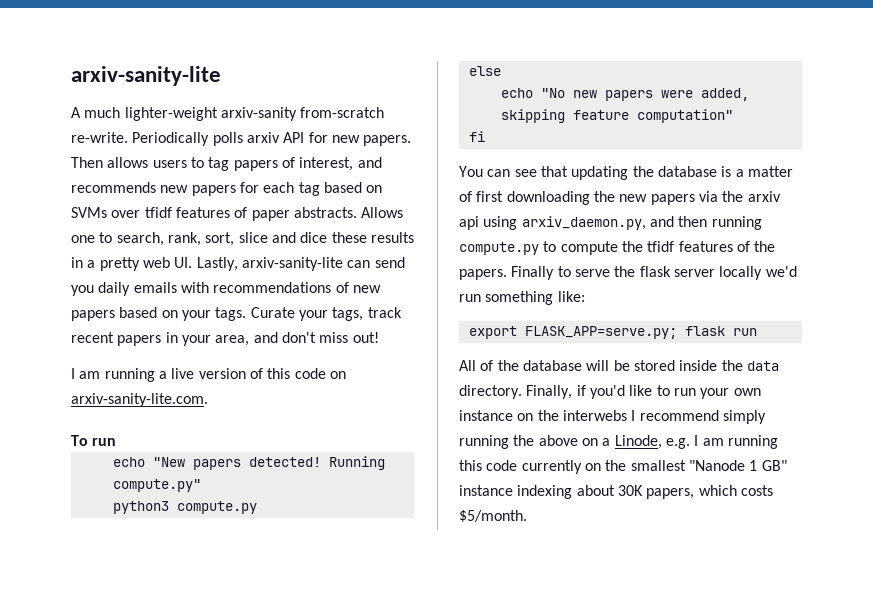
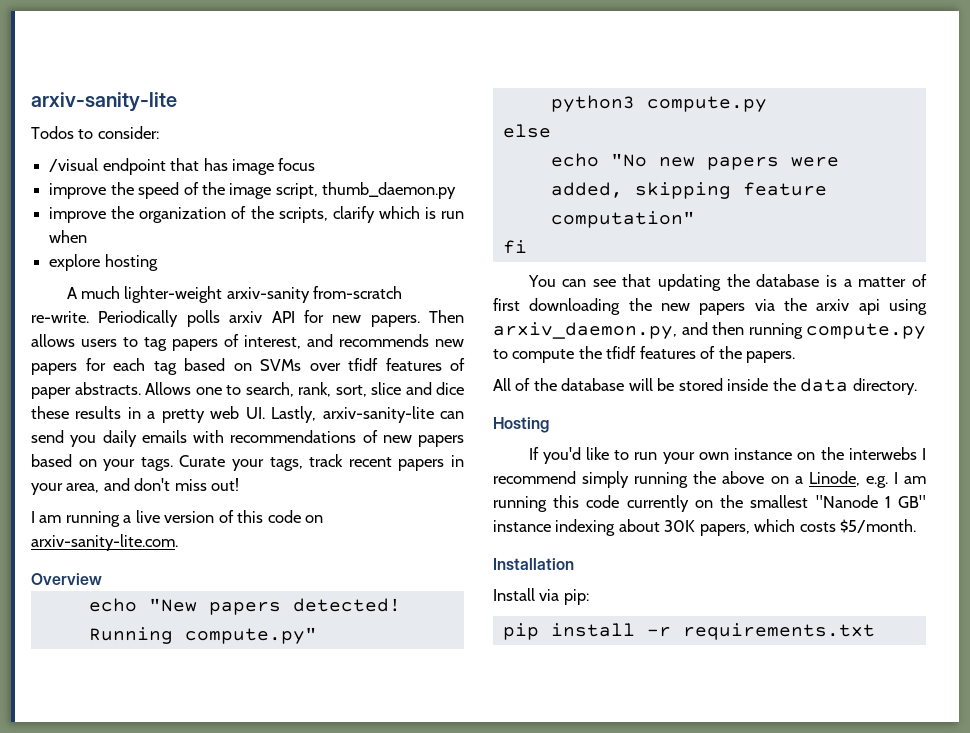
[71,66,221,86] arxiv-sanity-lite -> [31,92,177,112] [31,126,159,139] [49,158,316,175] [49,182,457,199] [49,206,464,223] [49,230,88,243] [49,254,158,271] arxiv-sanity-lite // Todos to consider: // /visual endpoint that has image focus // improve the speed of the image script, thumb_daemon.py // improve the organization of the scripts, clarify which is run when // explore hosting
[71,435,117,446] To run -> [31,573,102,585] Overview
[511,266,797,280] [459,291,585,305] [468,326,757,339] Finally to serve the flask server locally we'd run something like: // export FLASK_APP=serve.py; flask run -> (796, 357) none
[526,385,586,399] Finally, if -> [493,417,549,433] [528,447,539,460] // Hosting // If
(527, 516) none -> [493,558,574,570] [493,588,589,605] [502,623,875,640] // Installation // Install via pip: // pip install -r requirements.txt

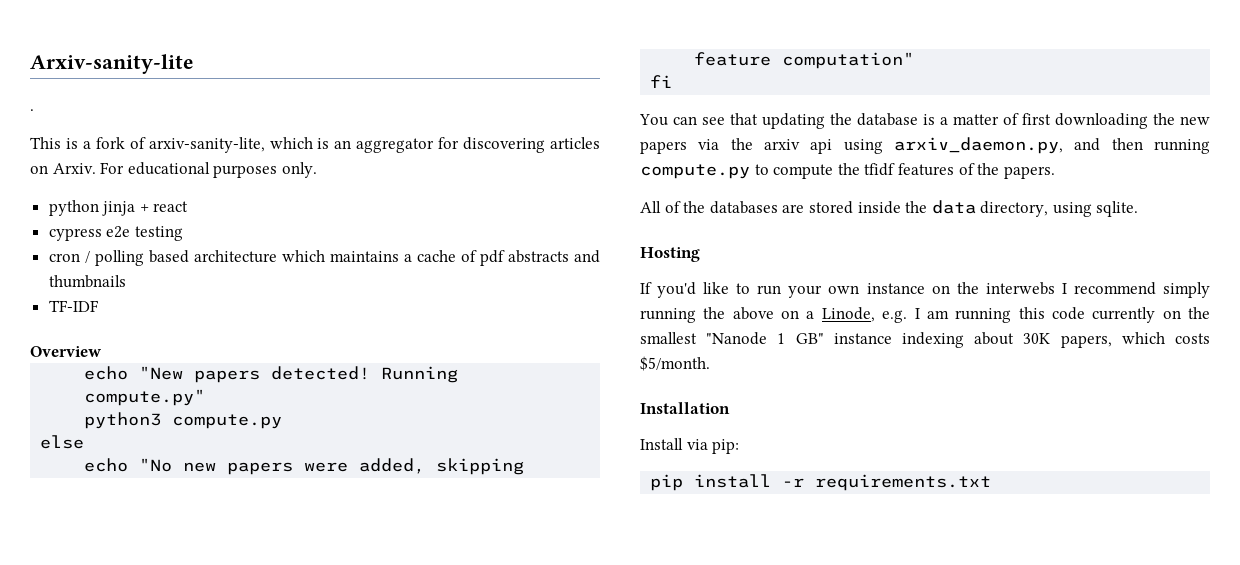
[31,92,177,112] [31,126,159,139] [49,158,316,175] [49,182,457,199] [49,206,464,223] [49,230,88,243] [49,254,158,271] [66,286,403,303] [31,310,464,327] [31,334,464,351] [31,358,465,375] [31,382,464,399] [31,406,465,423] [31,430,464,447] [31,454,465,471] [31,478,240,495] [31,510,324,527] [31,534,178,551] arxiv-sanity-lite // Todos to consider: // /visual endpoint that has image focus // improve the speed of the image script, thumb_daemon.py // improve the organization of the scripts, clarify which is run when // explore hosting // A much lighter-weight arxiv-sanity from-scratch re-write. Periodically polls arxiv API for new papers. Then allows users to tag papers of interest, and recommends new papers for each tag based on SVMs over tfidf features of paper abstracts. Allows one to search, rank, sort, slice and dice these results in a pretty web UI. Lastly, arxiv-sanity-lite can send you daily emails with recommendations of new papers based on your tags. Curate your tags, track recent papers in your area, and don't miss out! // I am running a live version of this code on arxiv-sanity-lite.com. -> [30,54,194,74] [30,109,34,111] [30,137,601,153] [30,162,317,178] [48,200,189,216] [48,226,183,241] [48,250,600,266] [48,275,126,288] [48,300,99,312] Arxiv-sanity-lite // . // This is a fork of arxiv-sanity-lite, which is an aggregator for discovering articles on Arxiv. For educational purposes only. // python jinja + react // cypress e2e testing // cron / polling based architecture which maintains a cache of pdf abstracts and thumbnails // TF-IDF
[561,378,675,391] database will be -> [709,201,805,214] databases are
[852,378,917,395] directory. -> [980,201,1139,217] directory, using sqlite.

